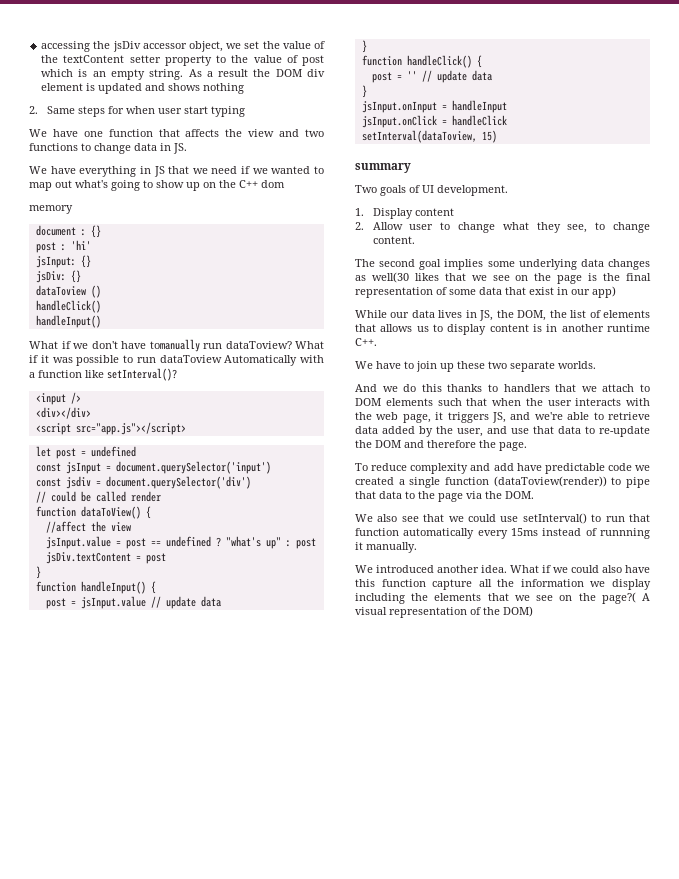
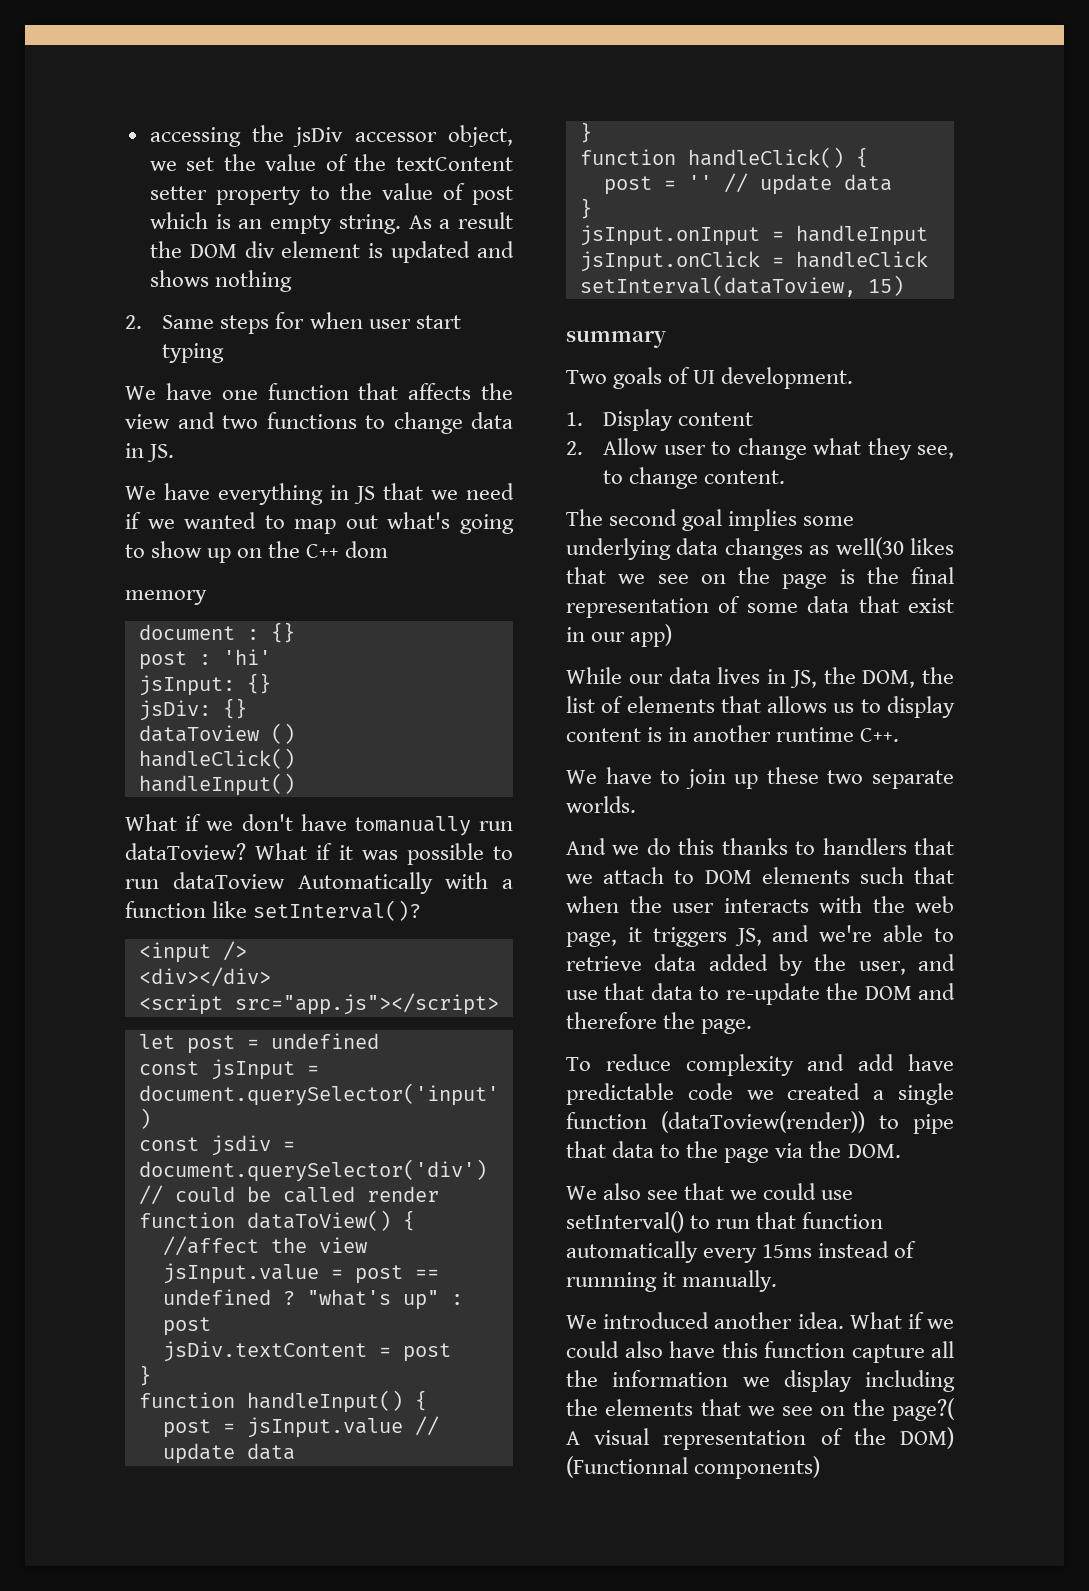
(533, 611) none -> [566,1456,821,1479] (Functionnal components)

